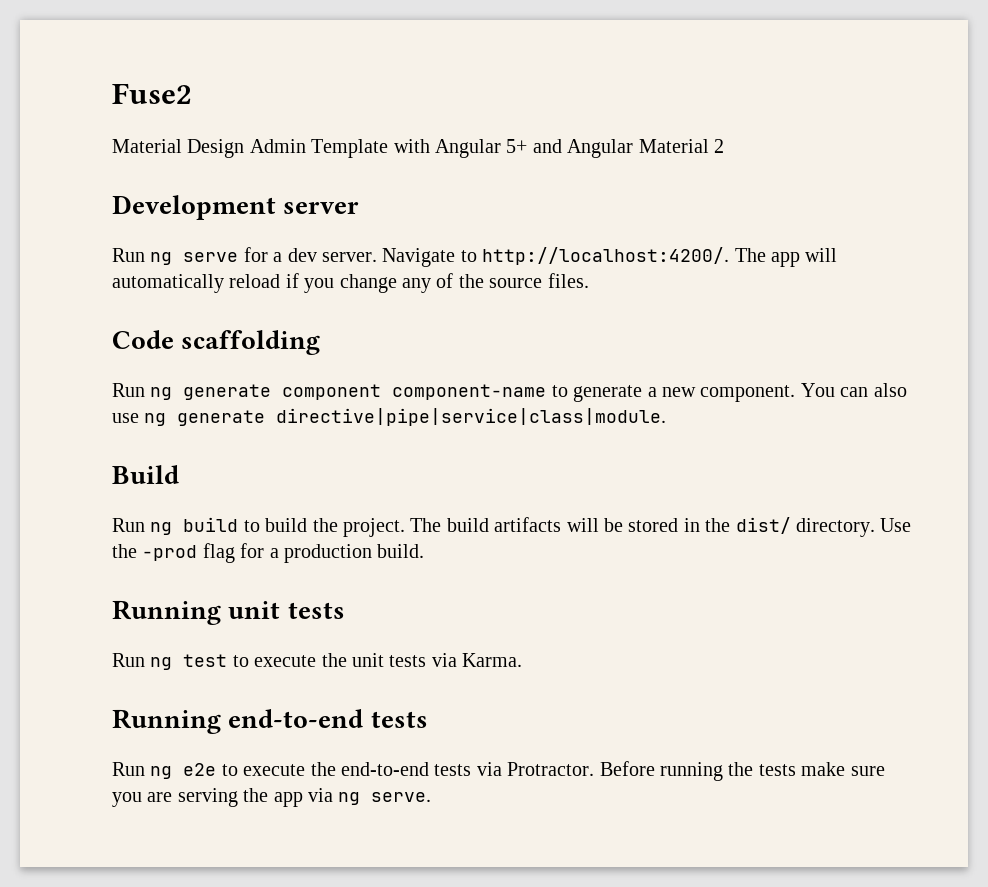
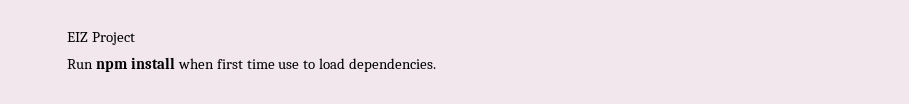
[112,83,192,104] [112,139,724,158] [112,195,360,220] [112,247,838,267] [112,273,589,293] [112,330,321,355] [112,383,907,402] [112,408,667,426] [112,465,179,484] [112,517,912,537] [112,543,425,563] [112,600,345,625] [112,653,523,670] [112,709,428,734] [112,761,885,781] [112,788,432,807] Fuse2 // Material Design Admin Template with Angular 5+ and Angular Material 2 // Development server // Run ng serve for a dev server. Navigate to http://localhost:4200/. The app will automatically reload if you change any of the source files. // Code scaffolding // Run ng generate component component-name to generate a new component. You can also use ng generate directive|pipe|service|class|module. // Build // Run ng build to build the project. The build artifacts will be stored in the dist/ directory. Use the -prod flag for a production build. // Running unit tests // Run ng test to execute the unit tests via Karma. // Running end-to-end tests // Run ng e2e to execute the end-to-end tests via Protractor. Before running the tests make sure you are serving the app via ng serve. -> [67,32,135,45] [67,57,437,72] EIZ Project // Run npm install when first time use to load dependencies.

